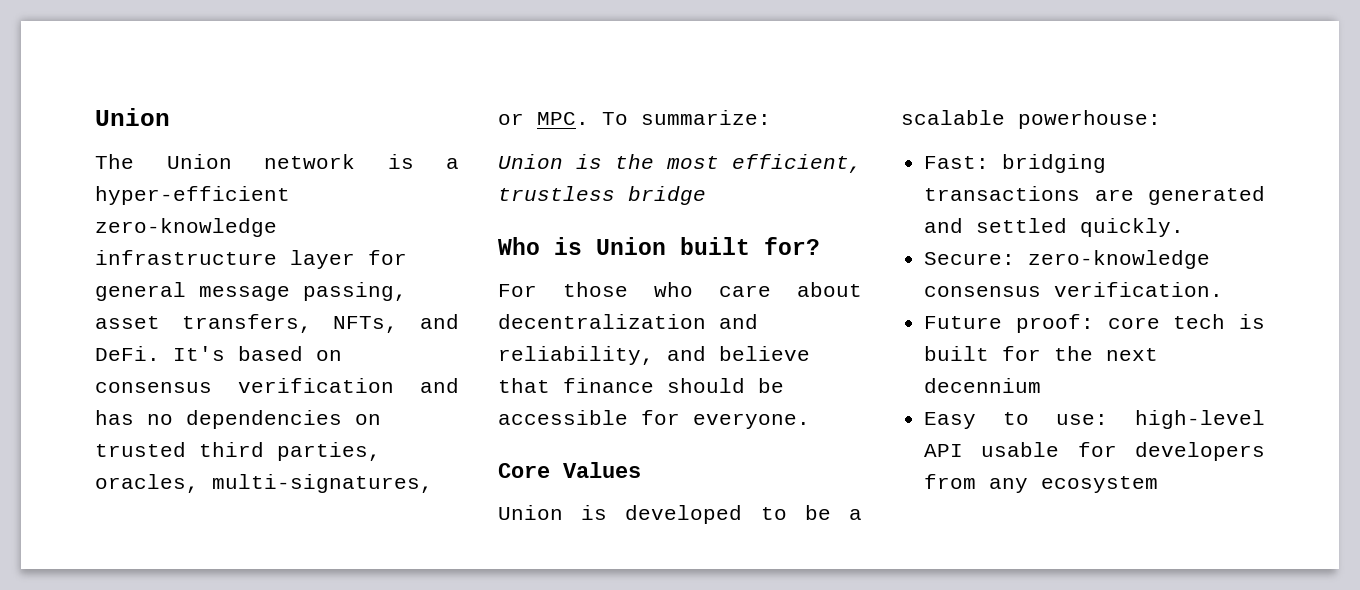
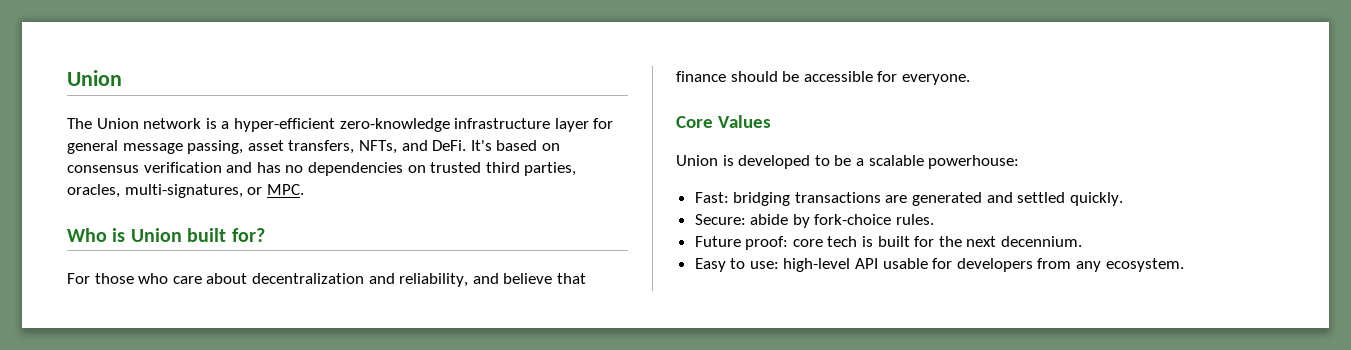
[602,110,771,125] [498,154,862,173] [498,186,706,205] To summarize: // Union is the most efficient, trustless bridge -> (304, 189) none
[1028,250,1211,269] [924,282,1224,297] zero-knowledge consensus verification. -> [750,214,935,228] abide by fork-choice rules.
[924,378,1042,393] decennium -> [1001,236,1083,247] decennium.
[1041,476,1159,493] ecosystem -> [1105,258,1184,272] ecosystem.

